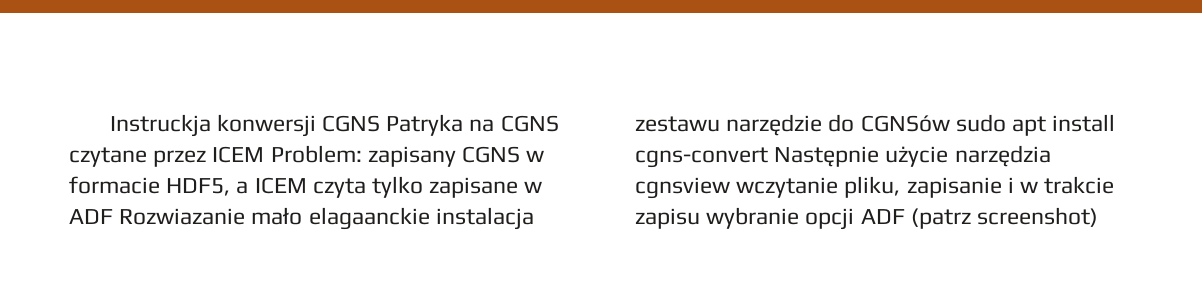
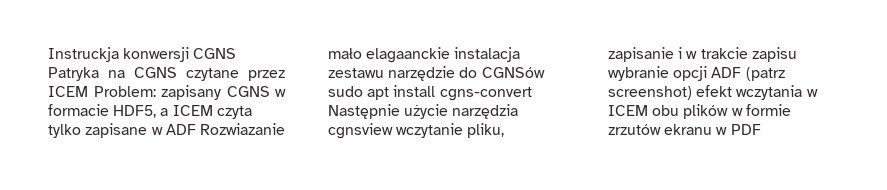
(1099, 217) none -> [696,85,818,100] [608,104,791,119] [608,124,761,135] efekt wczytania w ICEM obu plików w formie zrzutów ekranu w PDF

